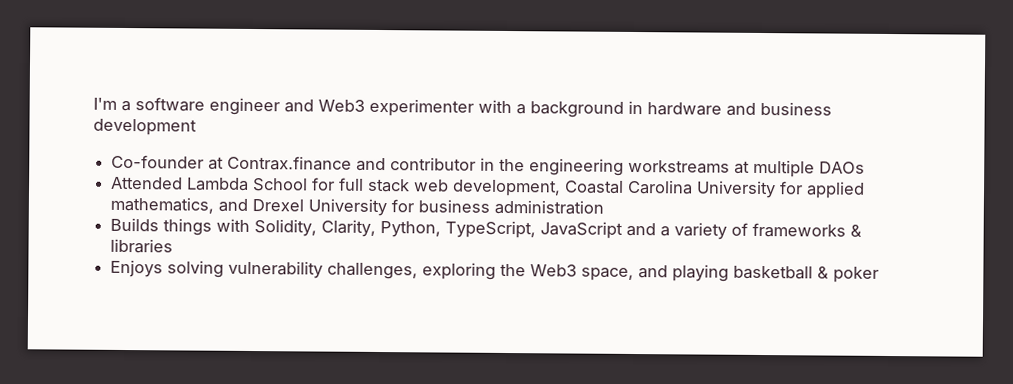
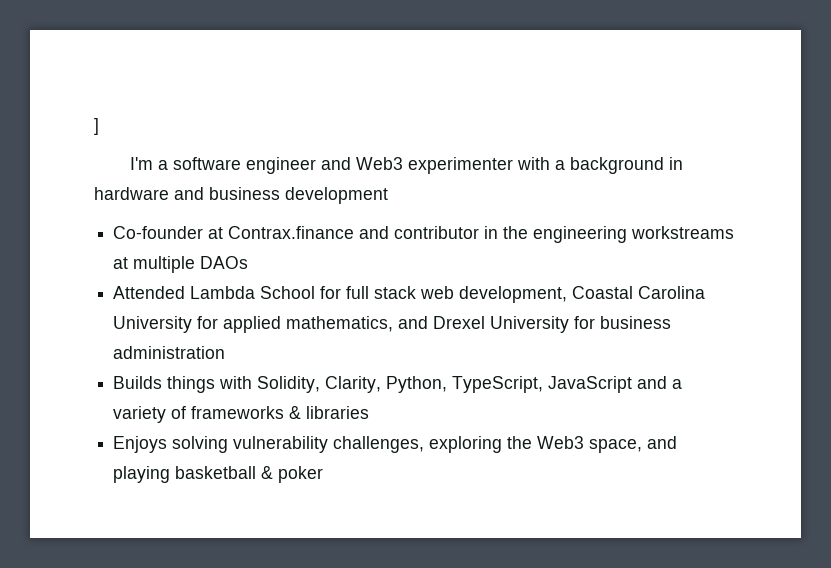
(93, 103) none -> [94,118,99,135] ] //

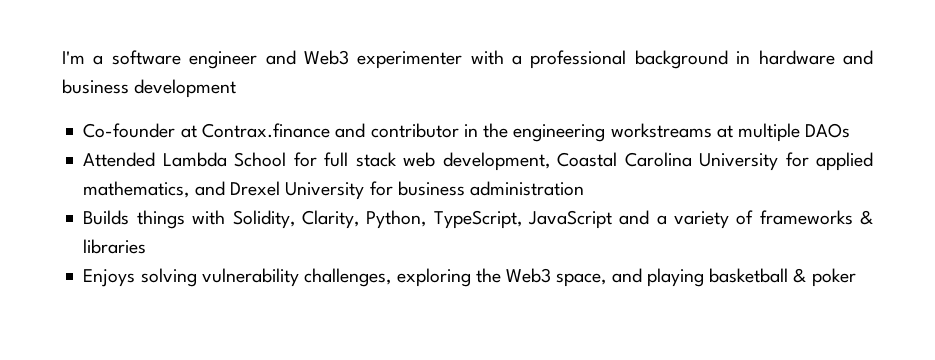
[94,118,99,135] ] // -> (62, 57) none
(565, 165) none -> [530,50,627,69] professional

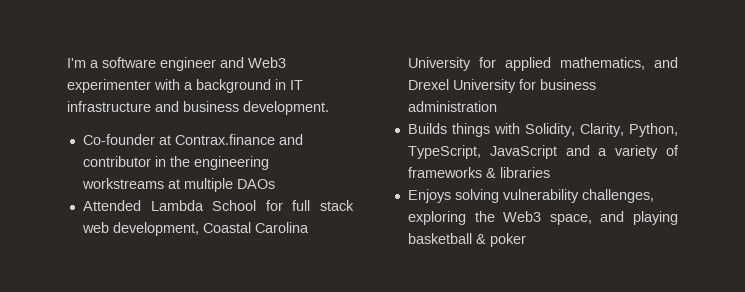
[530,50,627,69] professional -> (193, 86) none
[758,50,835,65] hardware -> [290,80,303,90] [67,101,151,112] IT infrastructure
[134,79,237,98] development -> [243,101,329,115] development.

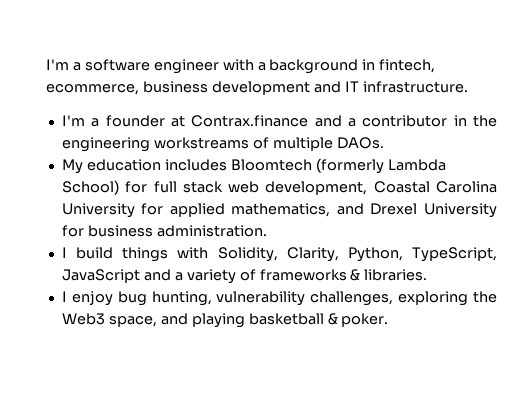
[220,57,286,68] [67,79,151,93] and Web3 experimenter -> (219, 66) none
[290,80,303,90] [67,101,329,115] [82,134,155,145] IT infrastructure and business development. // Co-founder -> [379,59,436,73] [46,81,468,95] [61,115,165,127] fintech, ecommerce, business development and IT infrastructure. // I'm a founder
(303, 139) none -> [347,118,356,127] a
[167,178,275,192] [82,200,257,211] at multiple DAOs // Attended Lambda School -> [252,137,384,151] [61,158,446,174] [61,180,119,195] of multiple DAOs. // My education includes Bloomtech (formerly Lambda School)
[407,101,497,112] [407,123,447,134] administration // Builds -> [156,225,267,237] [61,247,114,259] administration. // I build
[499,167,550,178] [407,189,499,203] libraries // Enjoys solving -> [364,269,428,281] [61,291,212,306] libraries. // I enjoy bug hunting,
[489,233,526,247] poker -> [341,313,389,327] poker.

